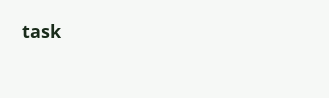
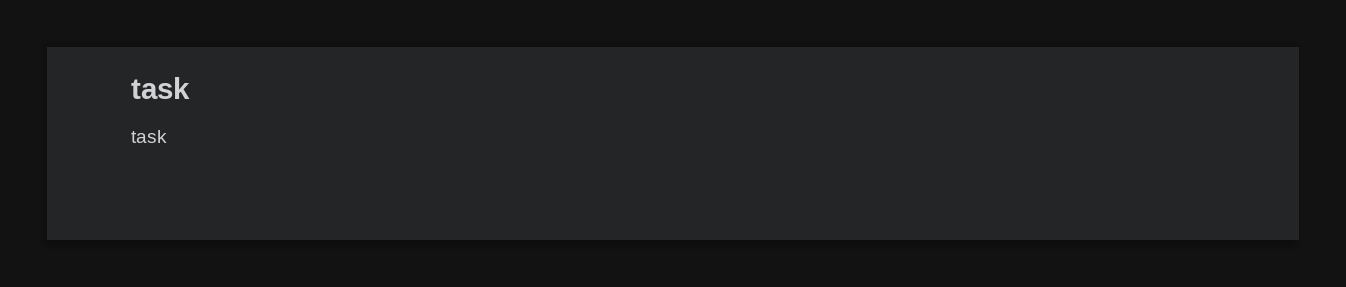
[22,24,62,38] task -> [131,77,190,99] [131,130,167,143] task // task

